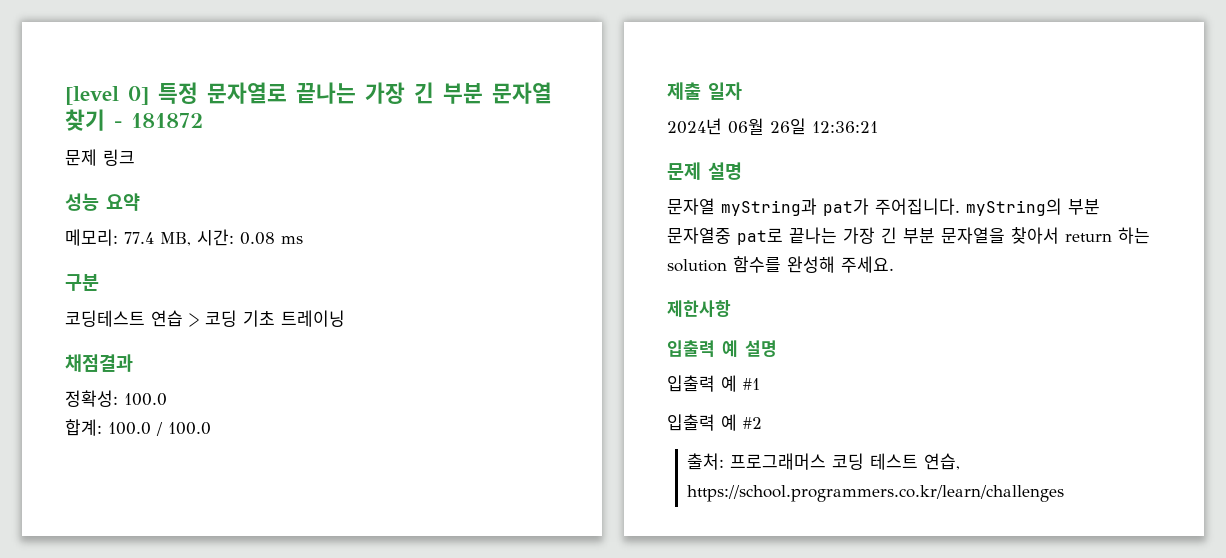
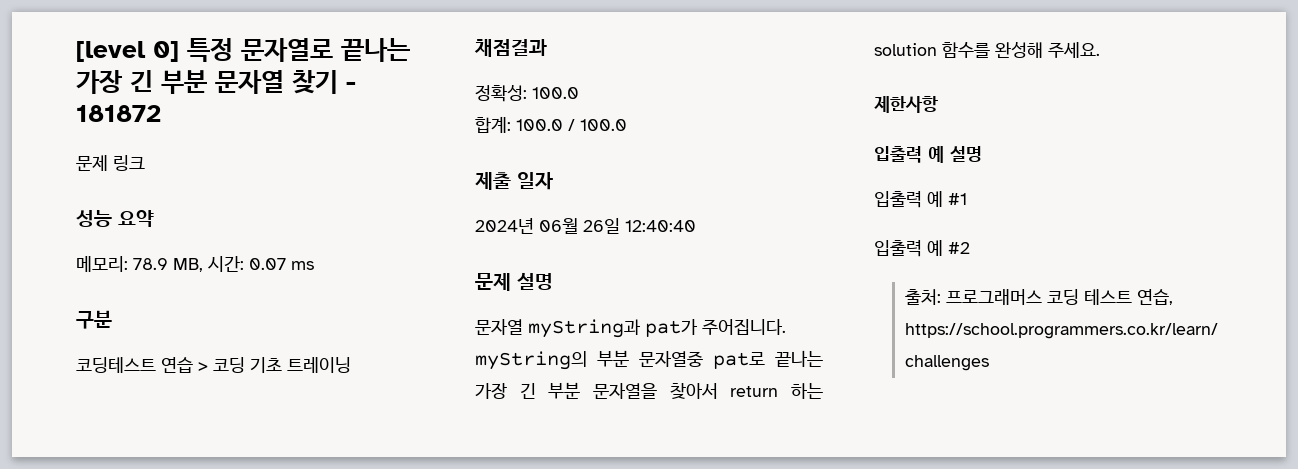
[124,232,154,244] 77.4 -> [133,258,168,270] 78.9
[240,232,275,245] 0.08 -> [249,258,286,270] 0.07
[812,121,878,133] 12:36:21 -> [625,220,696,232] 12:40:40

